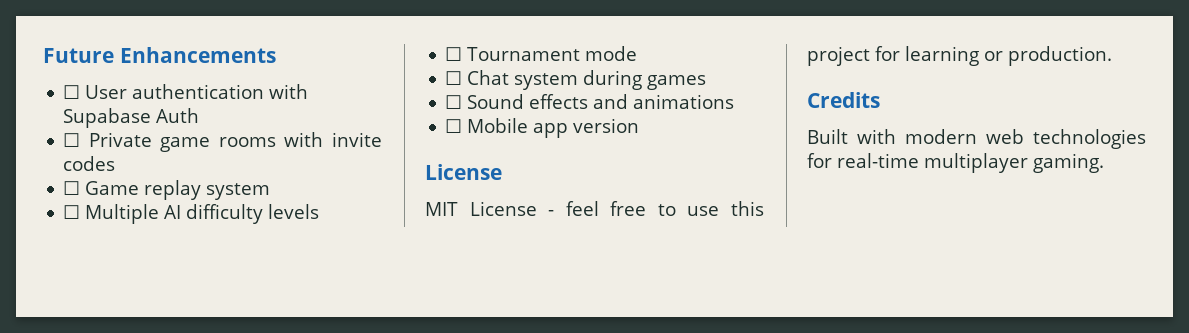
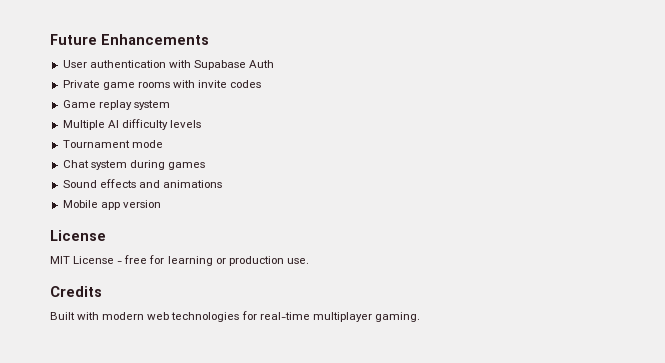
[63,85,81,99] ☐ -> (209, 39) none
[63,133,81,147] ☐ -> (275, 64) none
[63,181,81,195] ☐ -> (262, 84) none
[63,205,81,219] ☐ -> (170, 105) none
[445,47,463,61] ☐ -> (201, 124) none
[445,71,463,85] ☐ -> (163, 144) none
[445,95,463,109] ☐ -> (205, 166) none
[445,119,463,133] ☐ -> (222, 184) none
[565,201,764,216] [807,46,870,66] feel free to use this project -> [124,255,148,264] free
[1008,46,1112,66] production. -> [228,256,309,266] production use.

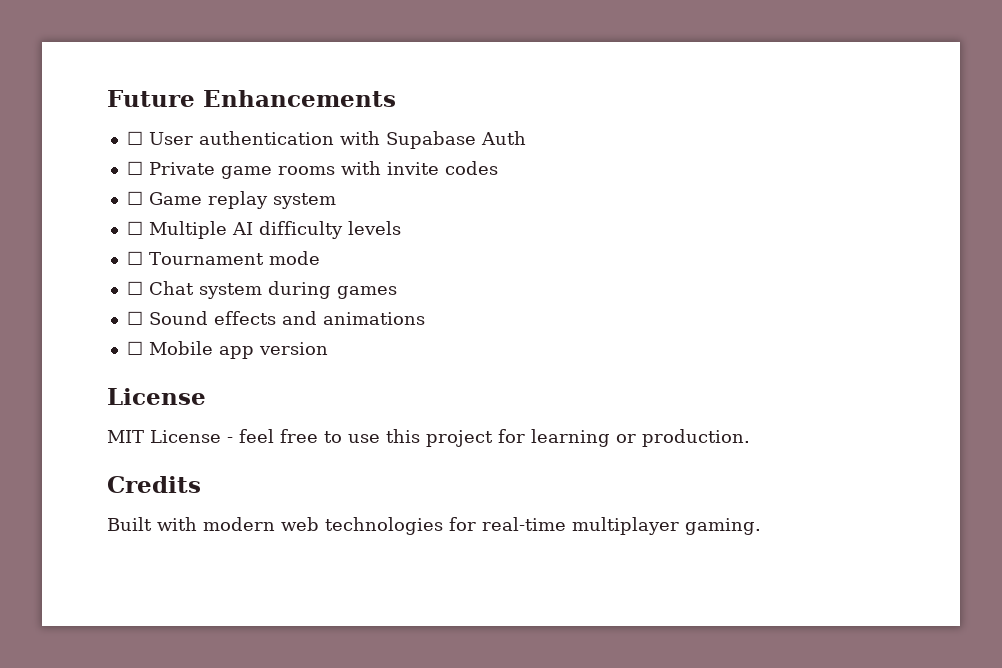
(209, 39) none -> [126,131,143,145] ☐
(275, 64) none -> [126,161,143,175] ☐
(262, 84) none -> [126,191,143,205] ☐
(170, 105) none -> [126,221,143,235] ☐
(201, 124) none -> [126,251,143,265] ☐
(163, 144) none -> [126,281,143,295] ☐
(205, 166) none -> [126,311,143,325] ☐
(222, 184) none -> [126,341,143,355] ☐
[124,255,148,264] free -> [239,429,493,447] feel free to use this project
[228,256,309,266] production use. -> [642,429,750,447] production.

